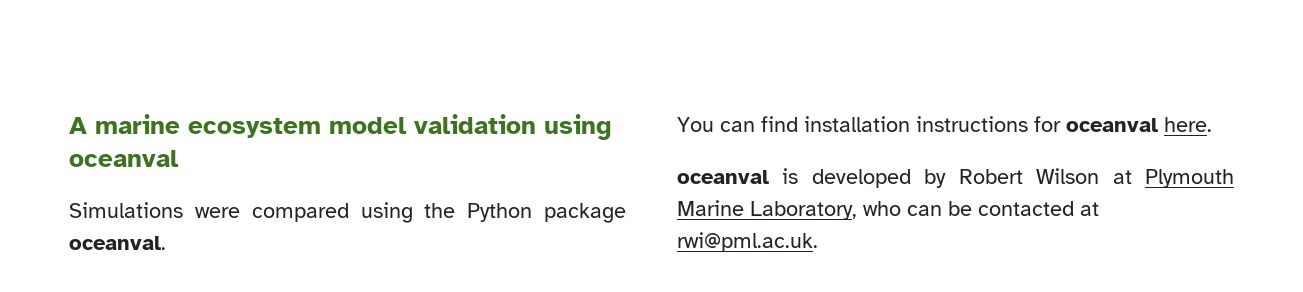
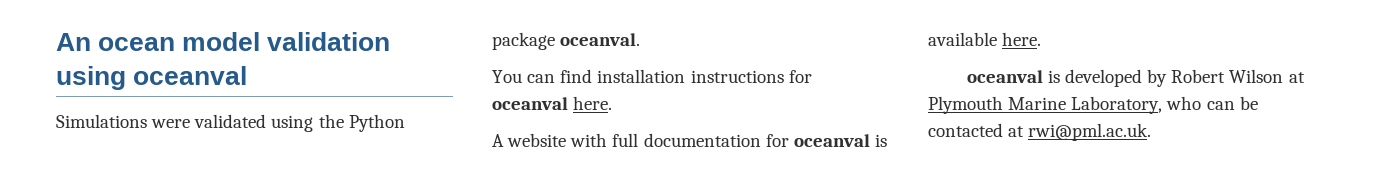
[69,114,321,138] A marine ecosystem -> [56,33,176,51] An ocean
[251,203,349,222] compared -> [194,114,267,128] validated
(1212, 124) none -> [492,133,887,147] [928,32,1042,46] // A website with full documentation for oceanval is available here.

